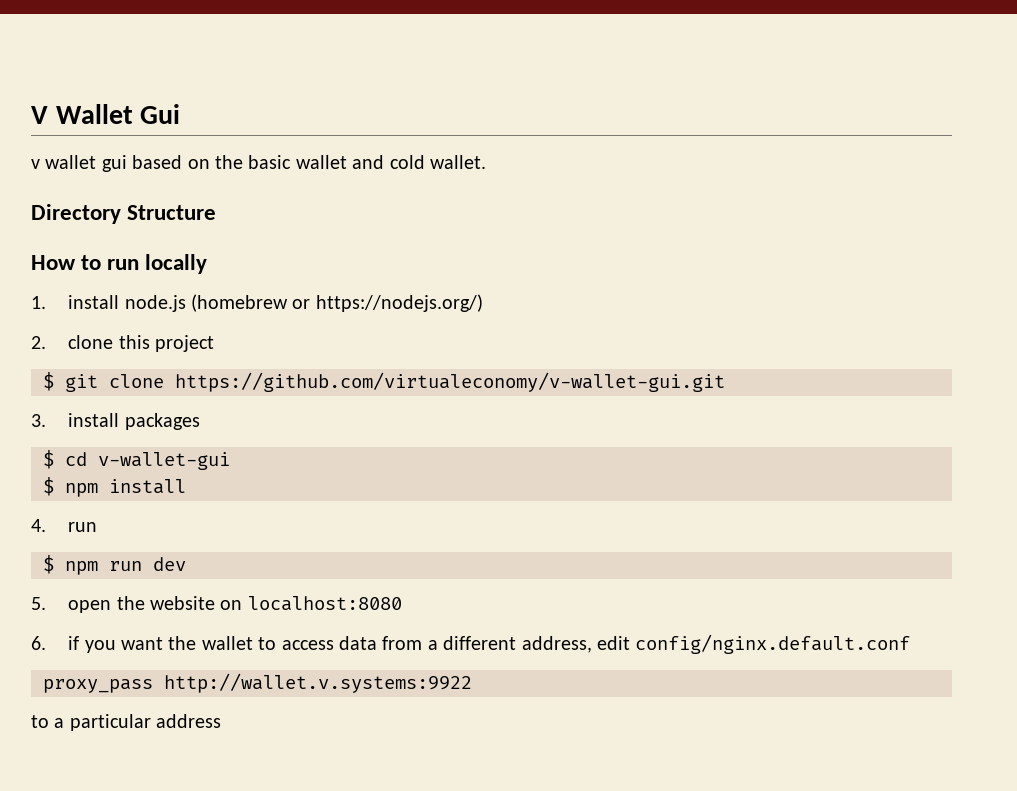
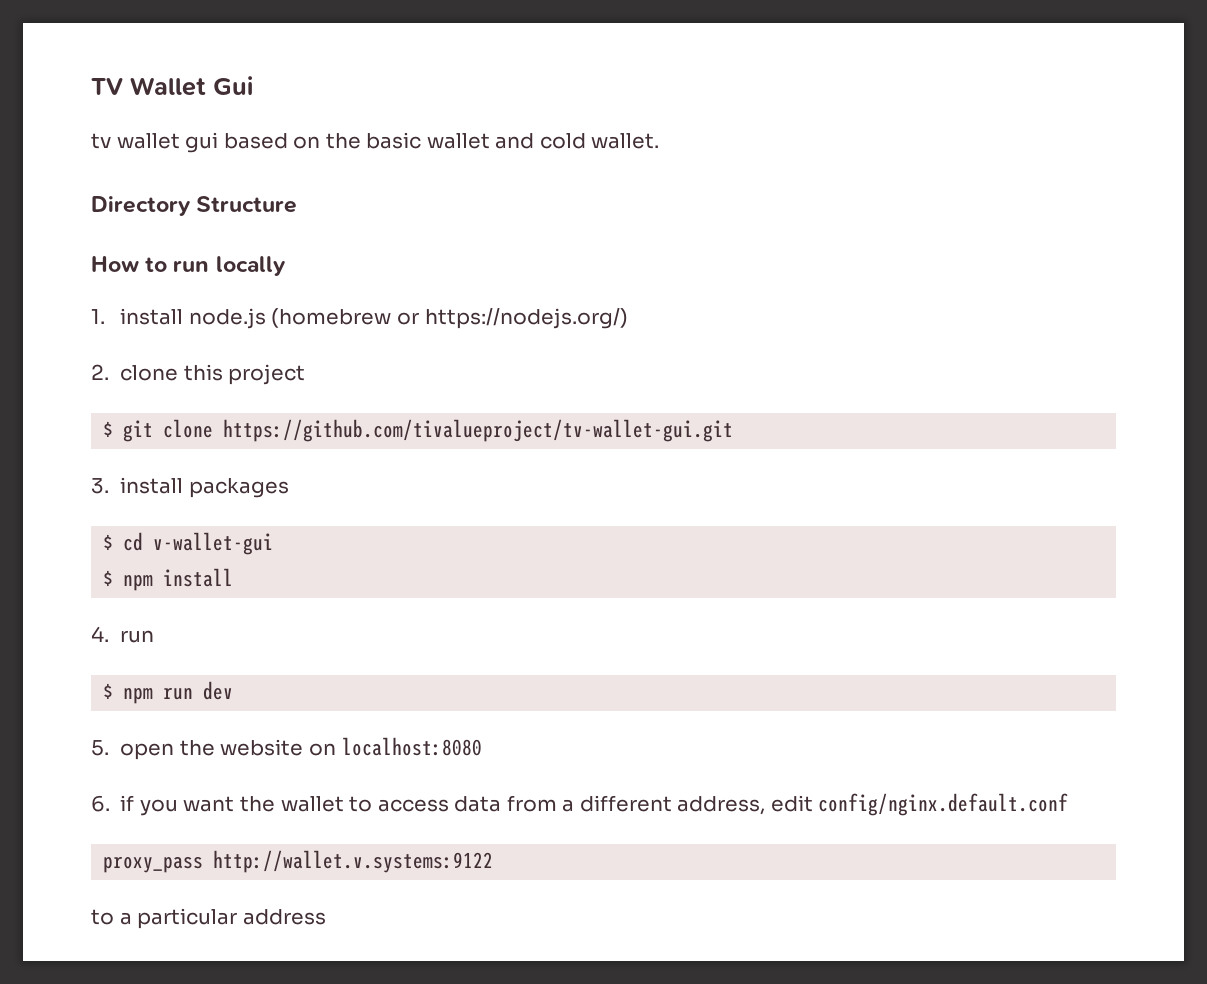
[31,106,48,124] V -> [91,78,123,95] TV
[31,159,40,169] v -> [91,133,111,149] tv
[175,372,725,392] https://github.com/virtualeconomy/v-wallet-gui.git -> [223,419,734,442] https://github.com/tivalueproject/tv-wallet-gui.git
[164,673,472,693] http://wallet.v.systems:9922 -> [213,850,494,873] http://wallet.v.systems:9122

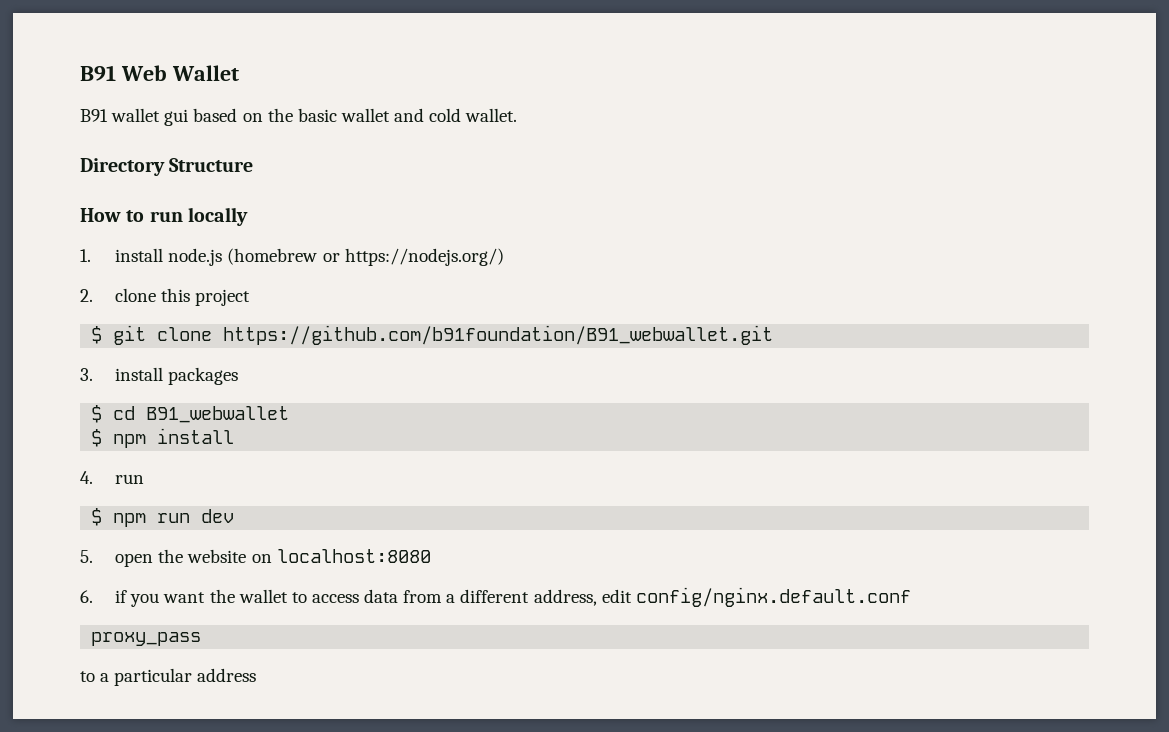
[91,78,123,95] TV -> [80,65,167,81] B91 Web
[213,76,253,95] [91,133,111,149] Gui // tv -> [80,109,108,122] // B91
[223,419,734,442] https://github.com/tivalueproject/tv-wallet-gui.git -> [223,325,774,345] https://github.com/b91foundation/B91_webwallet.git
[153,532,274,555] v-wallet-gui -> [146,406,290,423] B91_webwallet
[213,850,494,873] http://wallet.v.systems:9122 -> (202, 639) none

